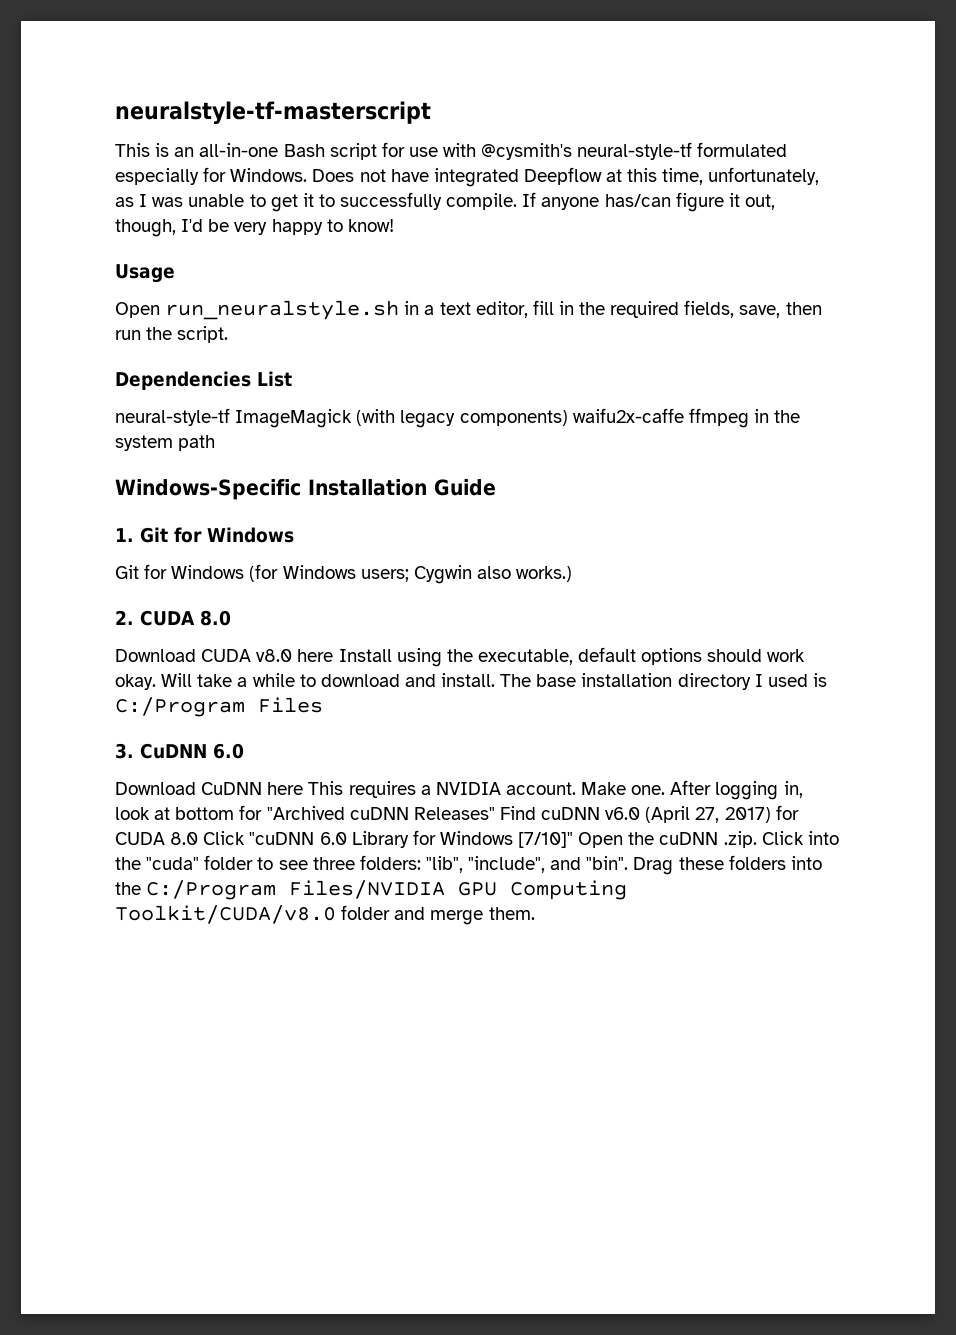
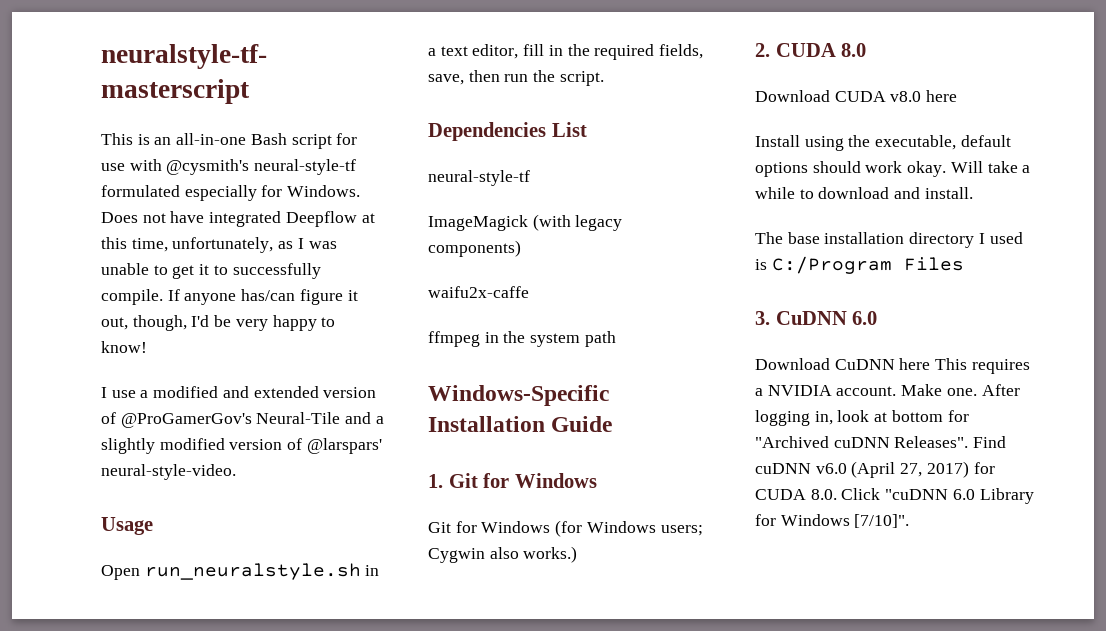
(394, 225) none -> [101,386,377,398] [101,412,384,428] [101,438,382,454] [101,464,236,480] // I use a modified and extended version of @ProGamerGov's Neural-Tile and a slightly modified version of @larspars' neural-style-video.
(230, 417) none -> (530, 178) //
(568, 418) none -> (521, 248) //
(684, 415) none -> (529, 292) //
(334, 655) none -> (958, 96) //
(496, 680) none -> (973, 193) //
[413,807,495,820] Releases" -> [894,436,969,448] Releases".
[170,832,199,845] 8.0 -> [810,489,837,500] 8.0.
[518,831,839,848] [115,855,822,875] [115,880,628,900] [115,905,535,925] [7/10]" Open the cuDNN .zip. Click into the "cuda" folder to see three folders: "lib", "include", and "bin". Drag these folders into the C:/Program Files/NVIDIA GPU Computing Toolkit/CUDA/v8.0 folder and merge them. -> [854,514,910,528] [7/10]".

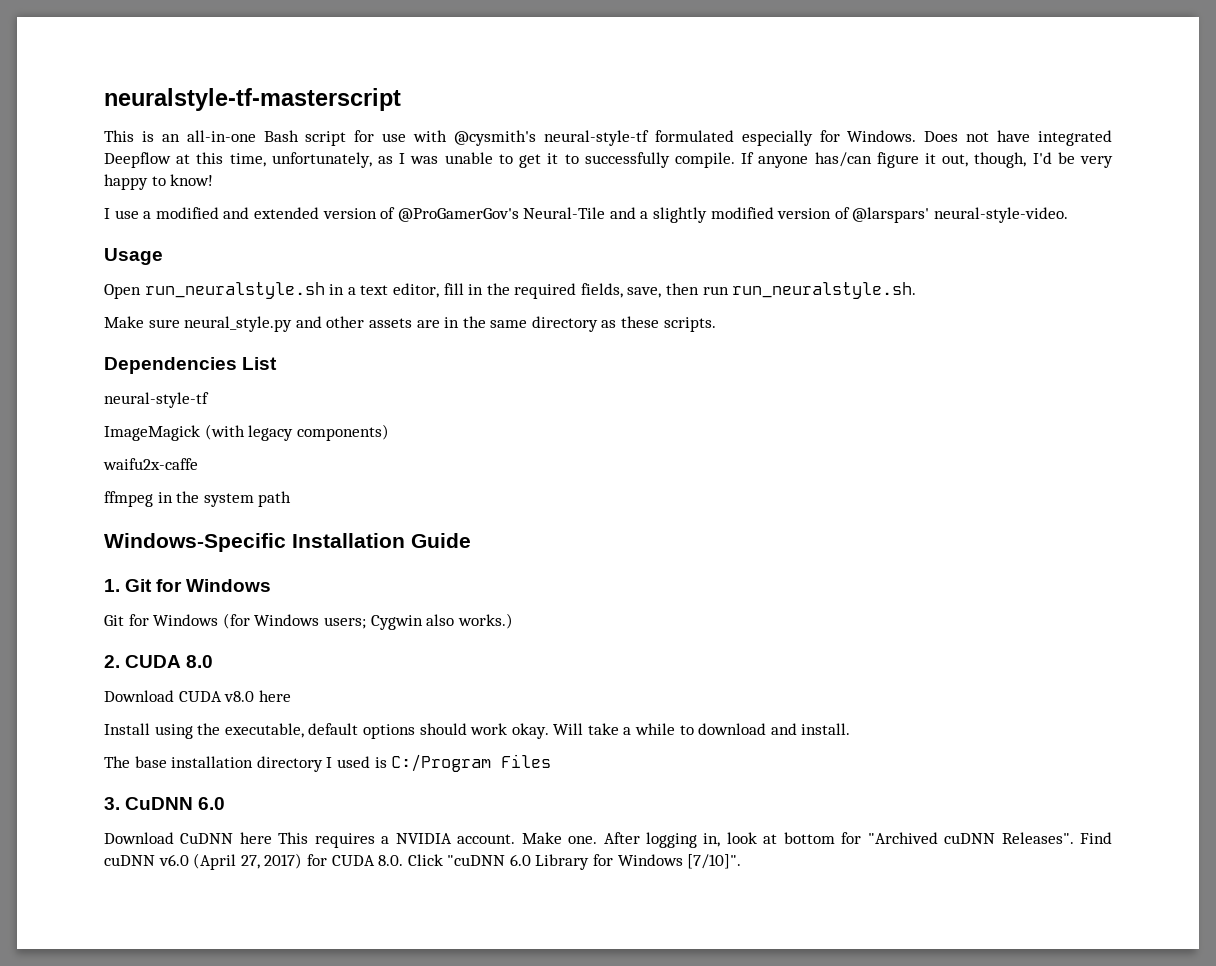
[533,70,604,86] the script. -> [732,282,917,299] [104,316,716,332] run_neuralstyle.sh. // Make sure neural_style.py and other assets are in the same directory as these scripts.

